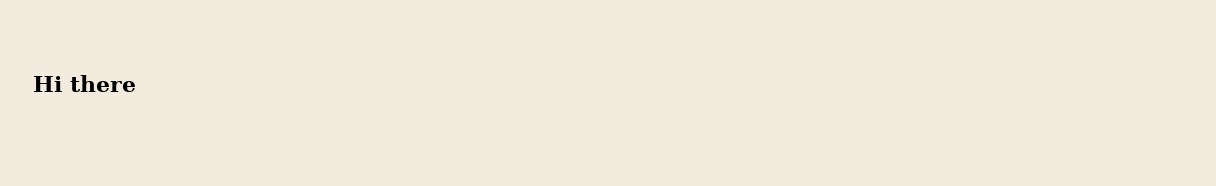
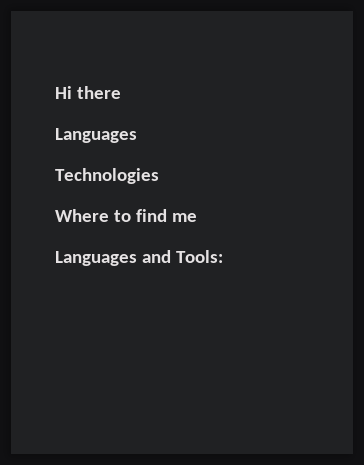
(136, 83) none -> [55,128,137,143] [55,168,159,184] [55,209,198,222] [55,250,224,266] // Languages // Technologies // Where to find me // Languages and Tools:

